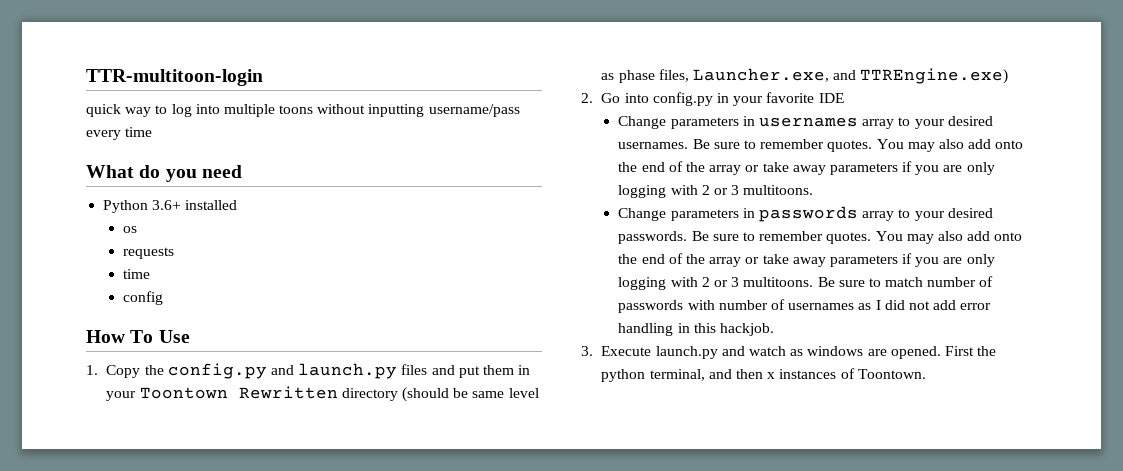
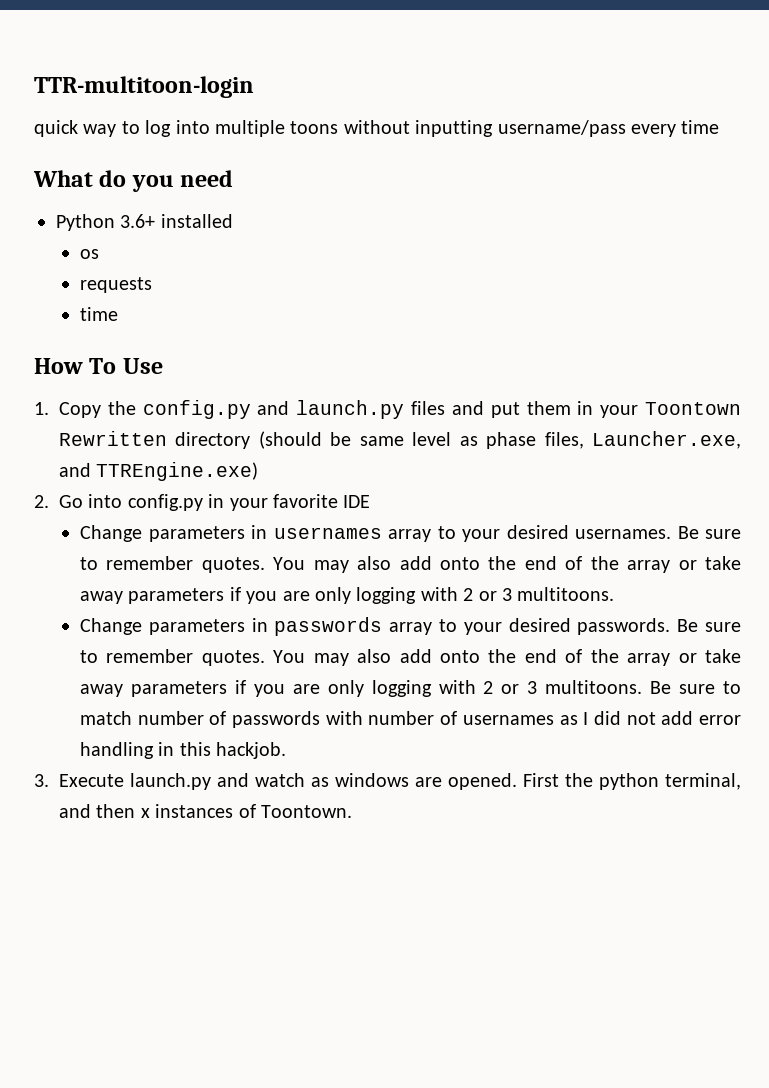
[123,291,164,305] // config -> (118, 314) none

